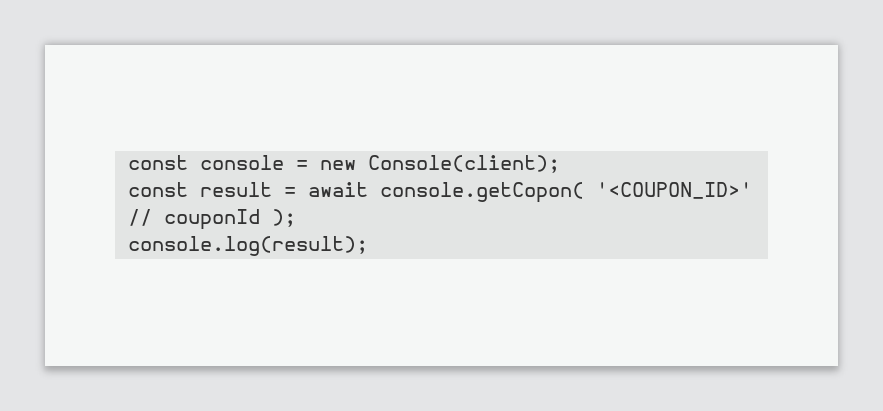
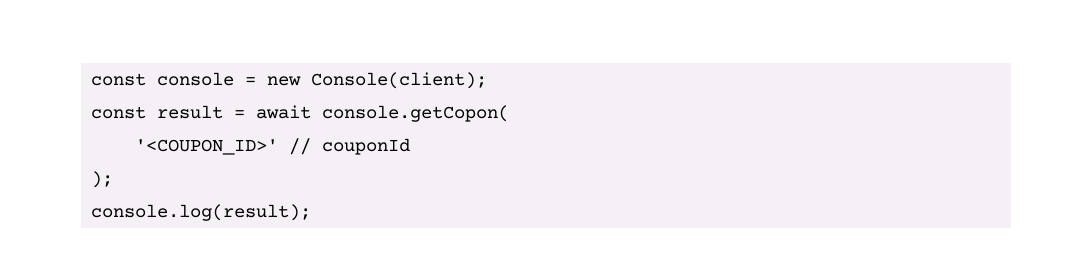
(584, 192) none -> (509, 113) //
(260, 219) none -> (410, 146) //

